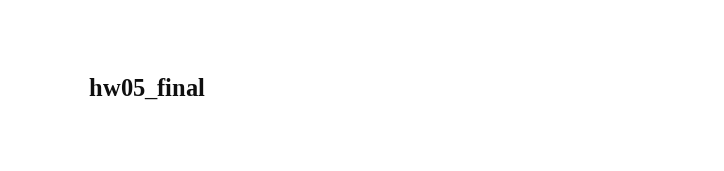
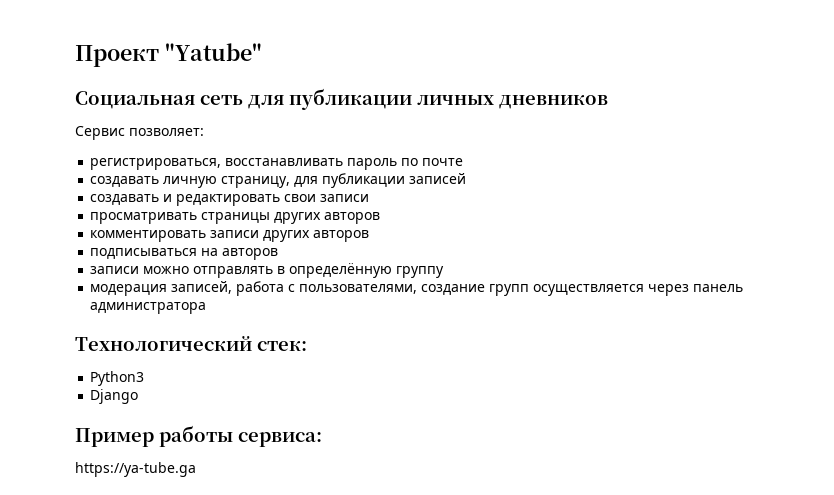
[89,78,205,100] hw05_final -> [75,43,262,67] [75,88,608,110] [75,126,204,140] [90,158,464,170] [90,173,467,188] [90,194,370,206] [90,212,381,224] [90,230,370,242] [90,248,279,260] [90,263,445,278] [90,281,744,296] [90,302,207,314] [75,336,307,351] [90,371,145,386] [90,389,139,404] [75,425,322,447] [75,462,196,477] Проект "Yatube" // Cоциальная сеть для публикации личных дневников // Сервис позволяет: // регистрироваться, восстанавливать пароль по почте // создавать личную страницу, для публикации записей // создавать и редактировать свои записи // просматривать страницы других авторов // комментировать записи других авторов // подписываться на авторов // записи можно отправлять в определённую группу // модерация записей, работа с пользователями, создание групп осуществляется через панель администратора // Технологический стек: // Python3 // Django // Пример работы сервиса: // https://ya-tube.ga

